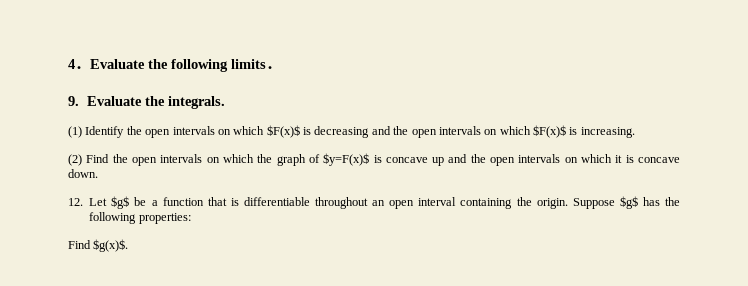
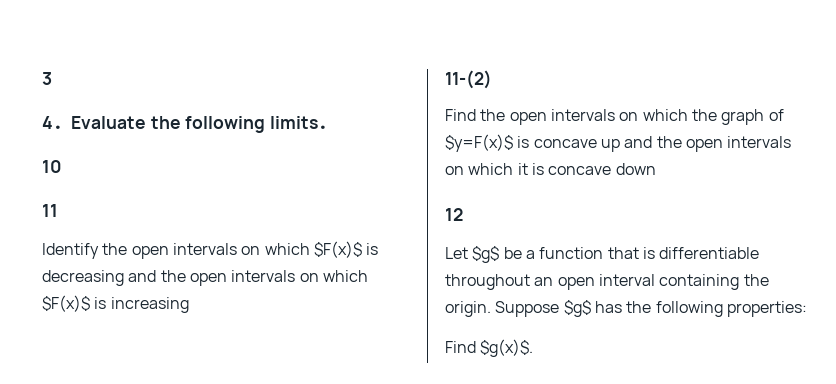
(68, 64) none -> [42,72,52,85] 3 //
[68,96,226,109] [68,126,82,138] 9. Evaluate the integrals. // (1) -> [42,160,62,173] [42,204,58,217] 10 // 11 //
[580,127,635,138] [68,154,82,166] increasing. // (2) -> [110,297,189,313] [445,70,492,89] increasing // 11-(2) //
[68,169,98,178] [68,198,83,206] down. // 12. -> [615,163,656,175] [445,208,463,221] down // 12 //

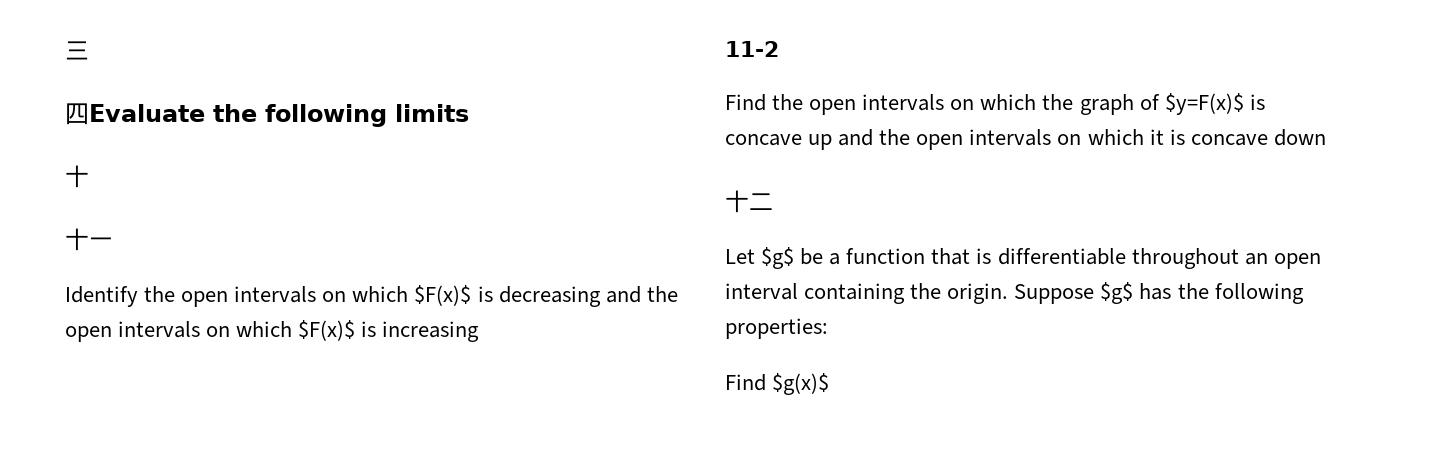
[42,72,52,85] [42,116,71,129] 3 // 4． -> [65,41,89,60] [65,103,89,125] 三 // 四
[318,125,337,129] [42,160,62,173] [42,204,58,217] ． // 10 // 11 -> [65,165,89,188] [65,228,113,251] // 十 // 十一
[445,70,492,89] 11-(2) -> [725,41,779,57] 11-2
[445,208,463,221] 12 -> [725,190,773,213] 十二
[480,339,534,357] $g(x)$. -> [772,373,830,395] $g(x)$

